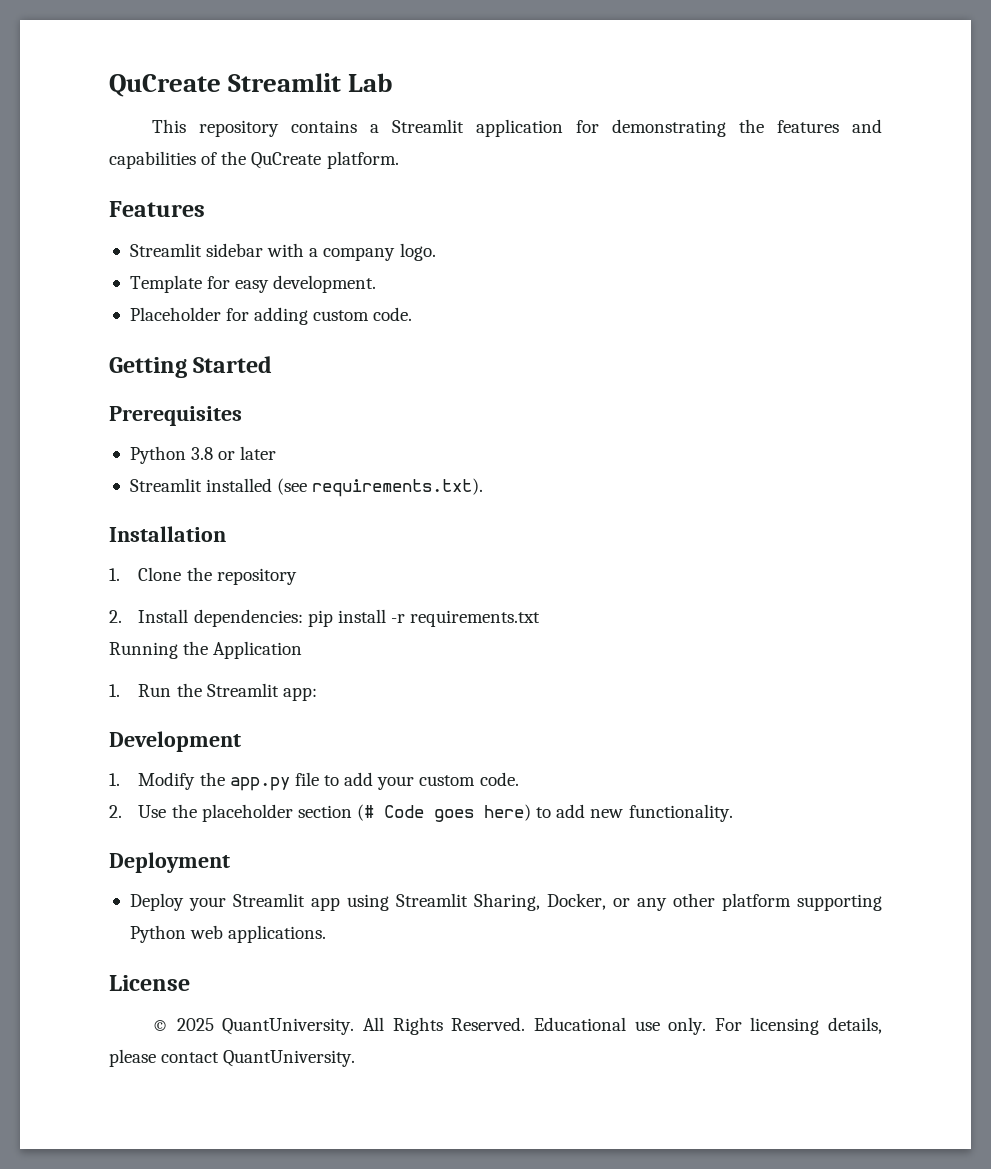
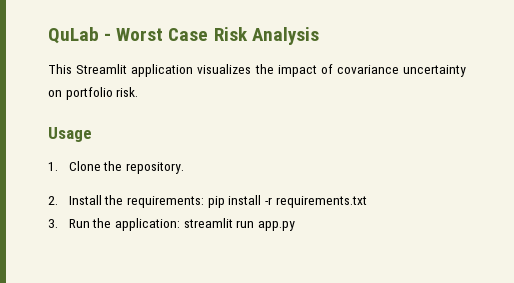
[109,73,393,97] [152,119,882,137] [109,151,399,169] [109,201,205,217] [129,243,436,261] [129,275,377,293] [129,307,413,325] [109,356,273,378] [109,406,242,426] [129,446,277,464] [129,478,484,497] [109,526,226,542] QuCreate Streamlit Lab // This repository contains a Streamlit application for demonstrating the features and capabilities of the QuCreate platform. // Features // Streamlit sidebar with a company logo. // Template for easy development. // Placeholder for adding custom code. // Getting Started // Prerequisites // Python 3.8 or later // Streamlit installed (see requirements.txt). // Installation -> [48,27,319,45] [48,64,466,77] [48,87,139,100] [48,127,92,142] QuLab - Worst Case Risk Analysis // This Streamlit application visualizes the impact of covariance uncertainty on portfolio risk. // Usage
[216,568,297,585] repository -> [125,162,184,174] repository.
[193,609,303,627] dependencies: -> [104,195,204,208] the requirements:
[109,641,303,659] [109,683,317,701] [109,731,241,752] [109,772,519,791] [109,804,733,822] [109,852,230,873] [129,893,882,911] [129,925,327,943] [109,975,190,991] [152,1017,883,1035] [109,1049,356,1067] Running the Application // 1. Run the Streamlit app: // Development // 1. Modify the app.py file to add your custom code. // 2. Use the placeholder section (# Code goes here) to add new functionality. // Deployment // Deploy your Streamlit app using Streamlit Sharing, Docker, or any other platform supporting Python web applications. // License // © 2025 QuantUniversity. All Rights Reserved. Educational use only. For licensing details, please contact QuantUniversity. -> [48,218,295,231] 3. Run the application: streamlit run app.py

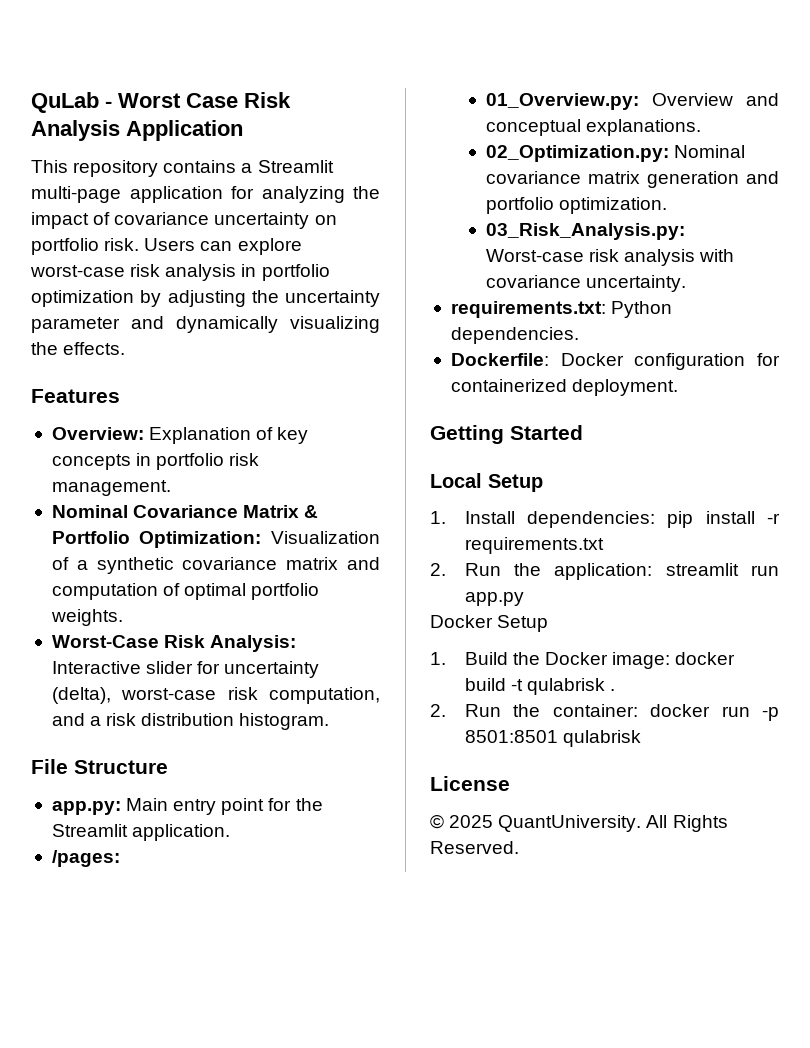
(319, 36) none -> [126,120,243,141] Application
[76,64,252,77] Streamlit application visualizes -> [73,160,334,177] [31,186,345,203] repository contains a Streamlit multi-page application for analyzing
[48,127,92,142] [48,161,184,174] [48,195,204,208] // Usage // 1. Clone the repository. // 2. Install the requirements: -> [144,238,302,255] [30,264,330,281] [31,290,380,307] [31,316,380,333] [31,342,126,355] [31,389,120,403] [51,427,309,444] [51,453,260,470] [51,480,171,496] [51,505,319,518] [51,531,380,548] [51,557,381,574] [51,583,320,600] [50,609,123,626] [51,635,297,652] [51,661,320,678] [51,687,380,704] [51,713,330,730] [31,759,168,774] [51,798,323,815] [51,824,231,841] [51,850,120,867] [485,93,779,110] [485,119,701,136] [485,145,745,162] [485,171,779,188] [485,197,667,214] [485,223,685,240] [485,249,735,266] [485,275,686,292] [450,301,673,318] [450,327,579,344] [450,353,780,370] [450,379,679,396] [430,425,583,444] [430,473,543,492] [430,511,656,528] Users can explore worst-case risk analysis in portfolio optimization by adjusting the uncertainty parameter and dynamically visualizing the effects. // Features // Overview: Explanation of key concepts in portfolio risk management. // Nominal Covariance Matrix & Portfolio Optimization: Visualization of a synthetic covariance matrix and computation of optimal portfolio weights. // Worst-Case Risk Analysis: Interactive slider for uncertainty (delta), worst-case risk computation, and a risk distribution histogram. // File Structure // app.py: Main entry point for the Streamlit application. // /pages: // 01_Overview.py: Overview and conceptual explanations. // 02_Optimization.py: Nominal covariance matrix generation and portfolio optimization. // 03_Risk_Analysis.py: Worst-case risk analysis with covariance uncertainty. // requirements.txt: Python dependencies. // Dockerfile: Docker configuration for containerized deployment. // Getting Started // Local Setup // 1. Install dependencies:
[48,219,58,228] 3. -> [430,563,446,576] 2.
(295, 226) none -> [430,615,549,632] [430,652,736,669] [464,678,616,695] [430,704,779,721] [464,730,642,747] [430,776,510,791] [430,814,728,832] [430,841,519,854] // Docker Setup // 1. Build the Docker image: docker build -t qulabrisk . // 2. Run the container: docker run -p 8501:8501 qulabrisk // License // © 2025 QuantUniversity. All Rights Reserved.

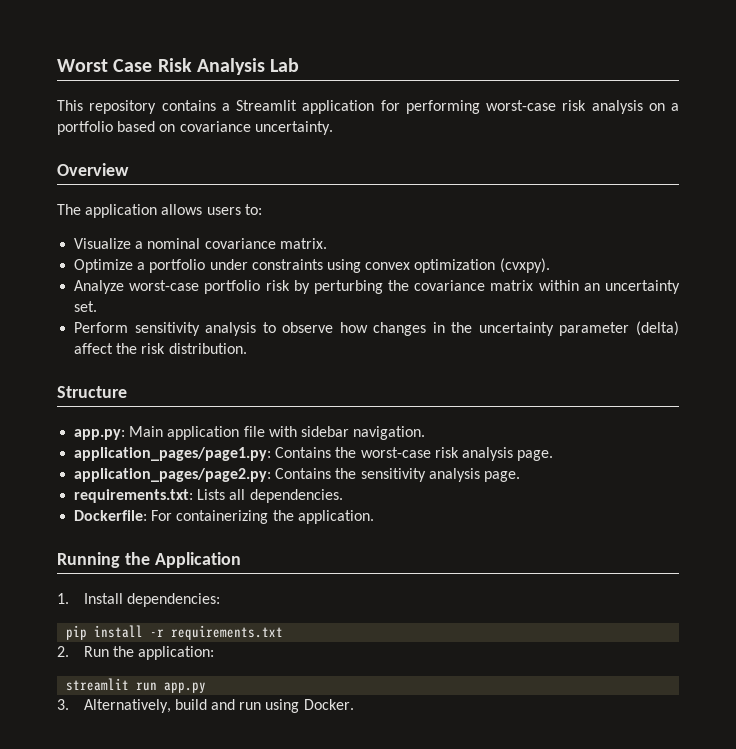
[31,92,112,113] QuLab - -> (57, 65) none
[126,120,243,141] Application -> [270,58,300,72] Lab
[31,186,121,203] multi-page -> (297, 105) none
[261,186,380,203] [31,212,337,229] [31,238,302,255] [30,264,330,281] [31,290,380,307] [31,316,380,333] [31,342,126,355] [31,389,120,403] [51,427,309,444] [51,453,260,470] [51,480,171,496] [51,505,319,518] [51,531,380,548] [51,557,381,574] [51,583,320,600] [50,609,123,626] [51,635,297,652] [51,661,320,678] [51,687,380,704] [51,713,330,730] [31,759,168,774] [51,798,323,815] [51,824,231,841] [51,850,120,867] [485,93,779,110] [485,119,701,136] [485,145,745,162] [485,171,779,188] [485,197,667,214] [485,223,685,240] [485,249,735,266] [485,275,686,292] analyzing the impact of covariance uncertainty on portfolio risk. Users can explore worst-case risk analysis in portfolio optimization by adjusting the uncertainty parameter and dynamically visualizing the effects. // Features // Overview: Explanation of key concepts in portfolio risk management. // Nominal Covariance Matrix & Portfolio Optimization: Visualization of a synthetic covariance matrix and computation of optimal portfolio weights. // Worst-Case Risk Analysis: Interactive slider for uncertainty (delta), worst-case risk computation, and a risk distribution histogram. // File Structure // app.py: Main entry point for the Streamlit application. // /pages: // 01_Overview.py: Overview and conceptual explanations. // 02_Optimization.py: Nominal covariance matrix generation and portfolio optimization. // 03_Risk_Analysis.py: Worst-case risk analysis with covariance uncertainty. -> [405,100,679,114] [57,121,333,135] [57,163,129,176] [57,204,262,218] [74,238,327,249] [74,258,550,273] [74,280,680,294] [74,301,98,312] [74,321,679,336] [74,343,247,354] [57,386,127,398] [74,426,426,440] [74,447,554,461] [74,468,520,482] performing worst-case risk analysis on a portfolio based on covariance uncertainty. // Overview // The application allows users to: // Visualize a nominal covariance matrix. // Optimize a portfolio under constraints using convex optimization (cvxpy). // Analyze worst-case portfolio risk by perturbing the covariance matrix within an uncertainty set. // Perform sensitivity analysis to observe how changes in the uncertainty parameter (delta) affect the risk distribution. // Structure // app.py: Main application file with sidebar navigation. // application_pages/page1.py: Contains the worst-case risk analysis page. // application_pages/page2.py: Contains the sensitivity analysis page.
[611,301,673,318] Python -> [197,489,246,500] Lists all
[560,353,780,370] [450,379,679,396] [430,425,583,444] [430,473,543,492] Docker configuration for containerized deployment. // Getting Started // Local Setup -> [151,510,374,524] [57,552,241,568] For containerizing the application. // Running the Application
(656, 519) none -> (220, 600) //
(653, 571) none -> (215, 653) //
[430,615,549,632] [430,652,736,669] [464,678,616,695] [430,704,779,721] [464,730,642,747] [430,776,510,791] [430,814,728,832] [430,841,519,854] Docker Setup // 1. Build the Docker image: docker build -t qulabrisk . // 2. Run the container: docker run -p 8501:8501 qulabrisk // License // © 2025 QuantUniversity. All Rights Reserved. -> [57,699,354,713] 3. Alternatively, build and run using Docker.

